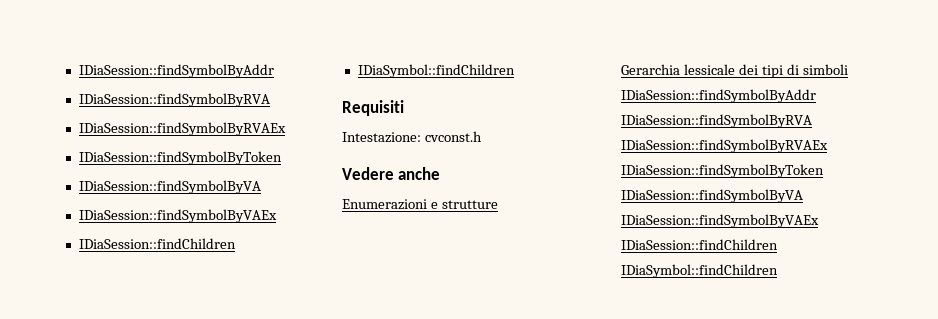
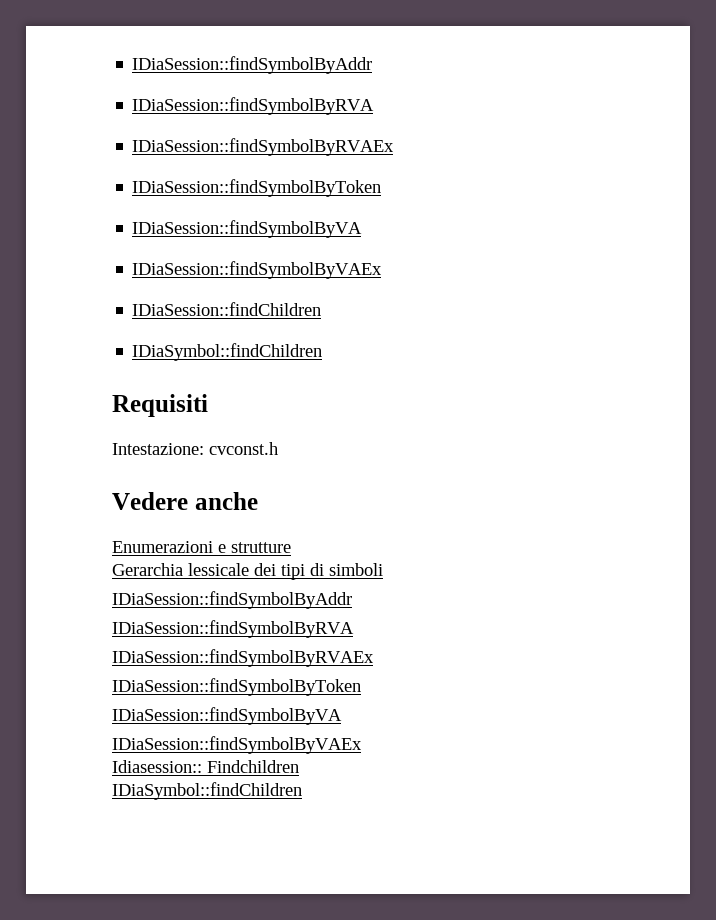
[621,239,778,250] IDiaSession::findChildren -> [112,760,299,773] Idiasession:: Findchildren

